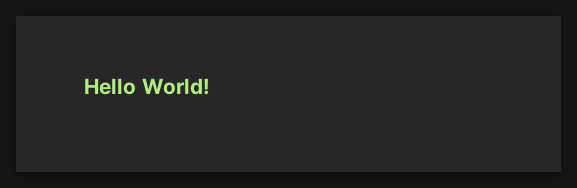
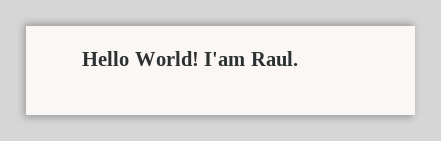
(210, 86) none -> [204,51,298,66] I'am Raul.

